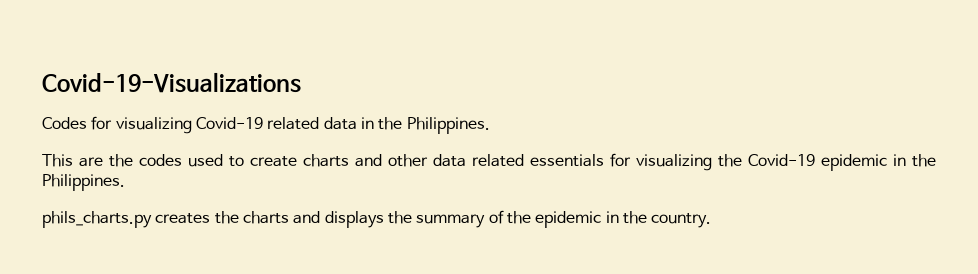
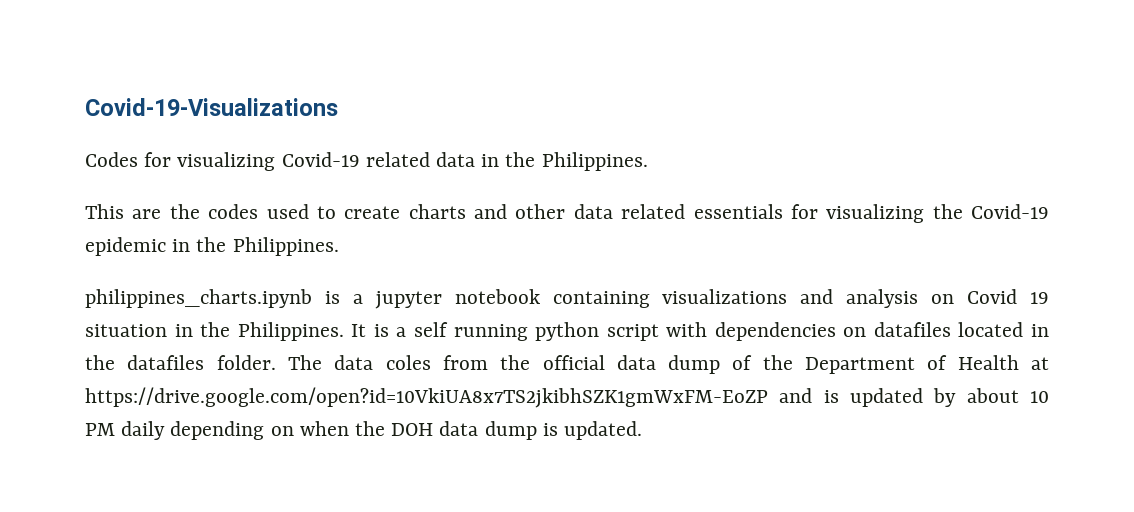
[42,210,712,228] phils_charts.py creates the charts and displays the summary of the epidemic in the country. -> [85,289,1049,309] [85,322,1049,341] [85,355,1049,374] [85,387,1050,408] [85,421,643,440] philippines_charts.ipynb is a jupyter notebook containing visualizations and analysis on Covid 19 situation in the Philippines. It is a self running python script with dependencies on datafiles located in the datafiles folder. The data coles from the official data dump of the Department of Health at https://drive.google.com/open?id=10VkiUA8x7TS2jkibhSZK1gmWxFM-EoZP and is updated by about 10 PM daily depending on when the DOH data dump is updated.

